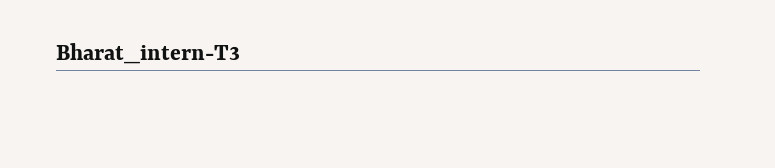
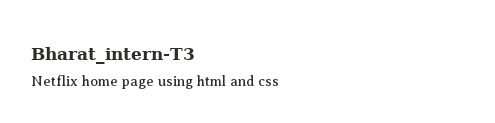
(240, 53) none -> [31,75,279,89] // Netflix home page using html and css

